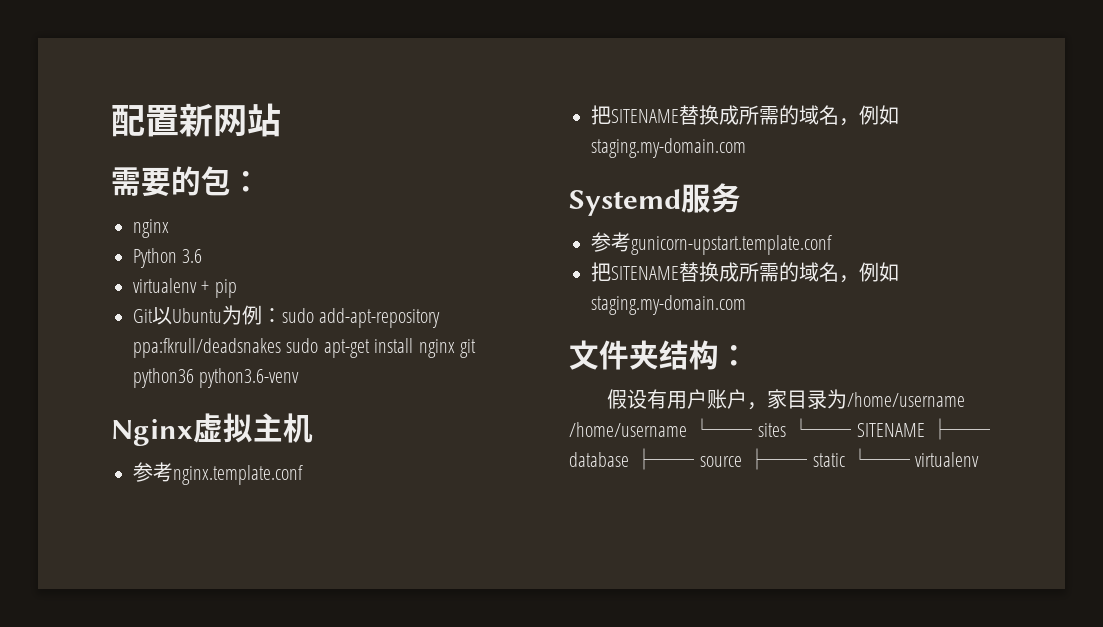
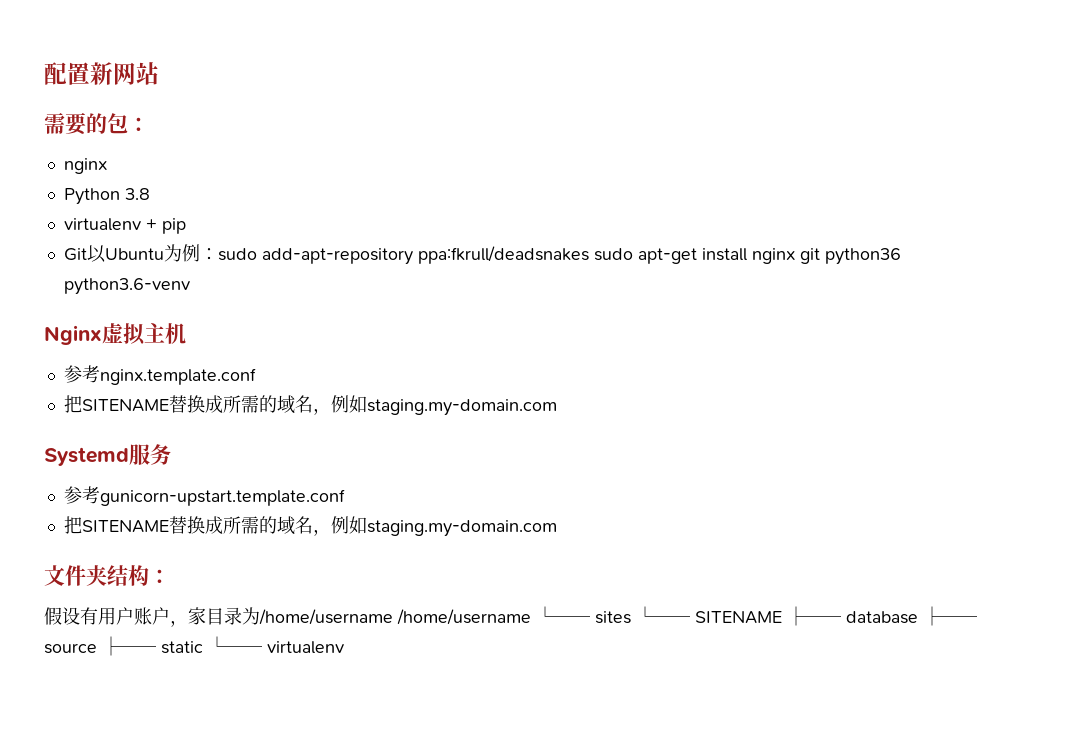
[182,249,203,263] 3.6 -> [124,188,150,200] 3.8

